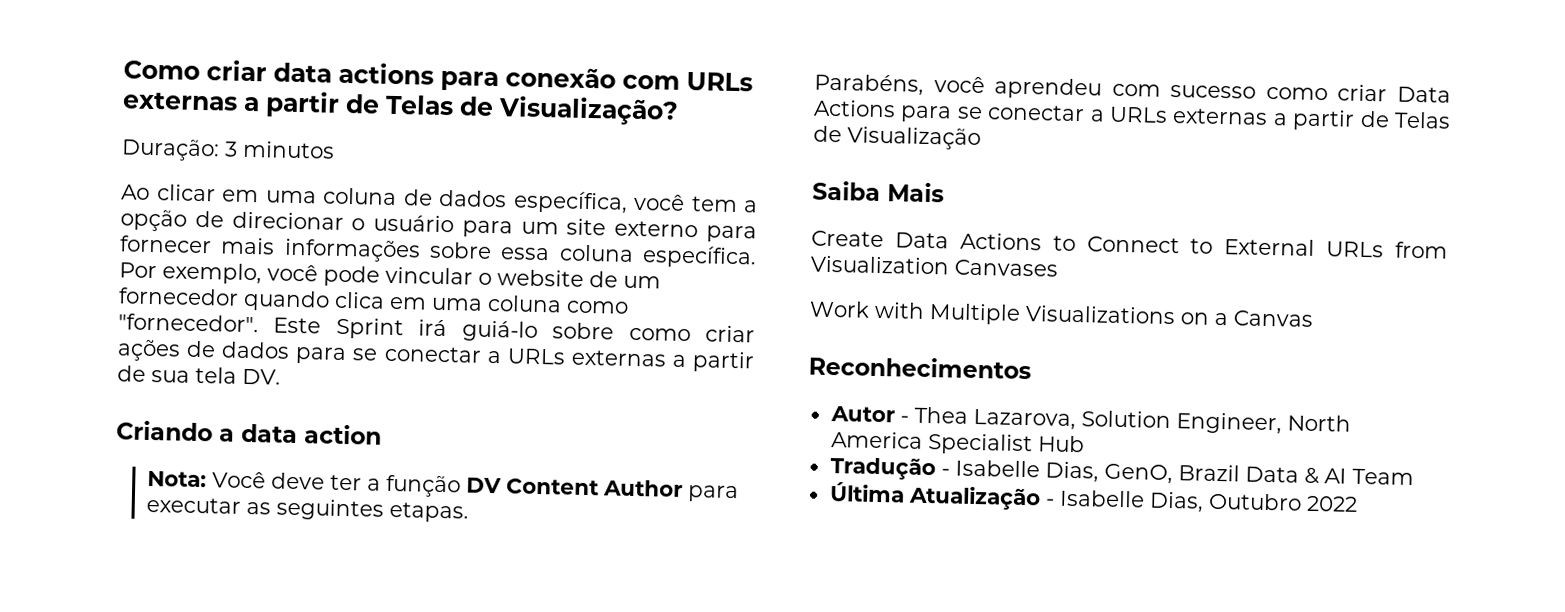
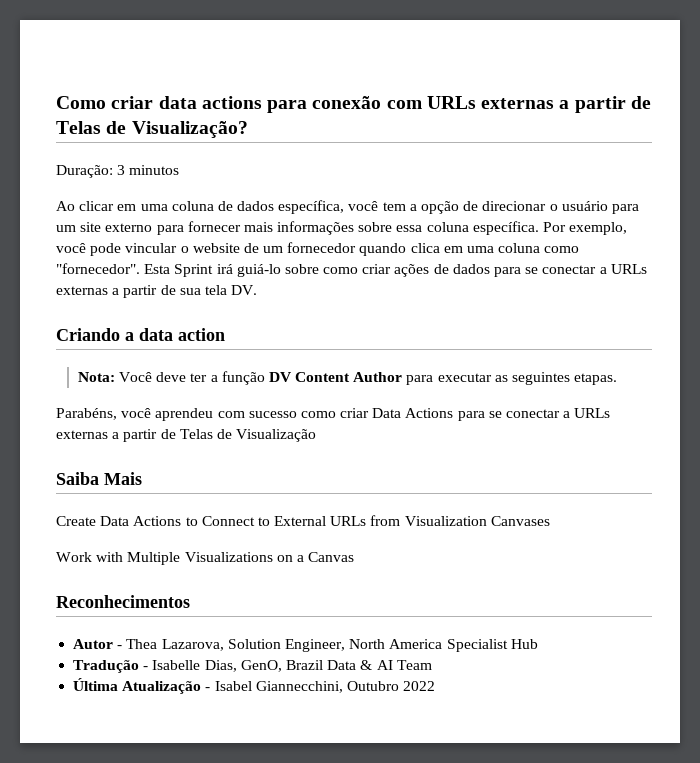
[273,317,322,334] Este -> [144,264,171,274] Esta
[1058,489,1204,513] Isabelle Dias, -> [214,681,343,693] Isabel Giannecchini,

